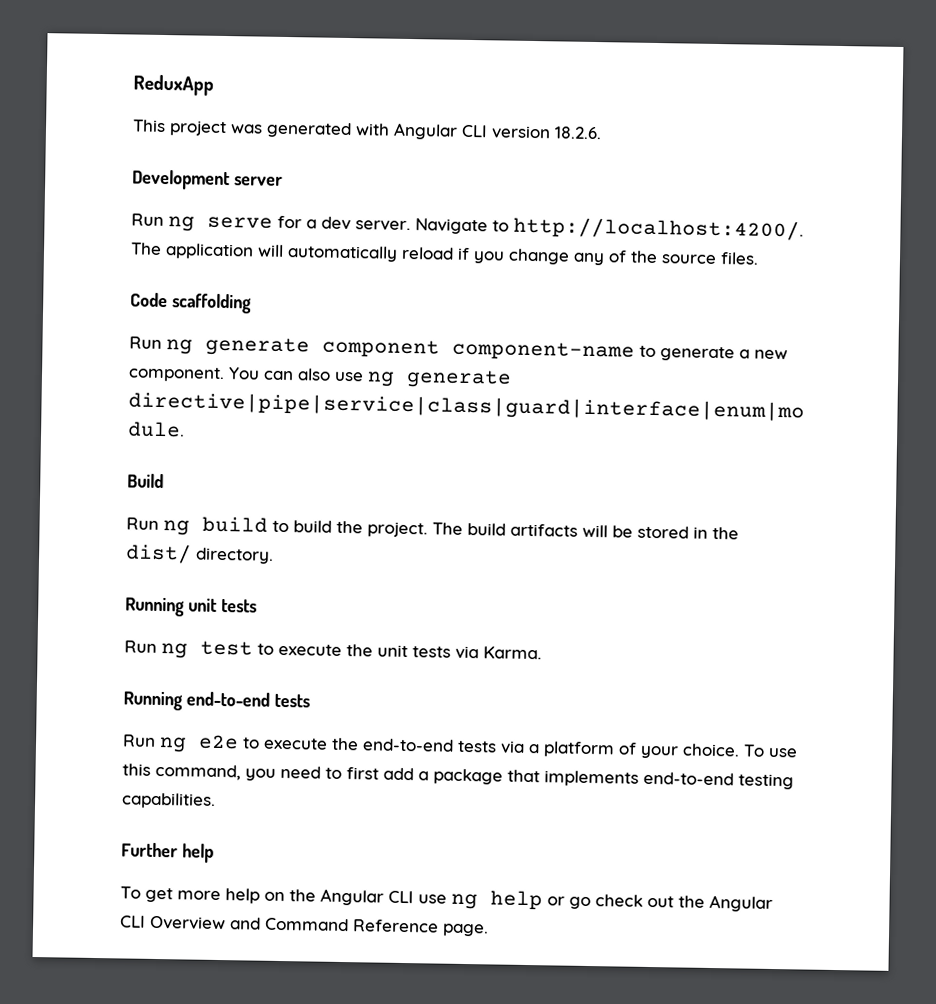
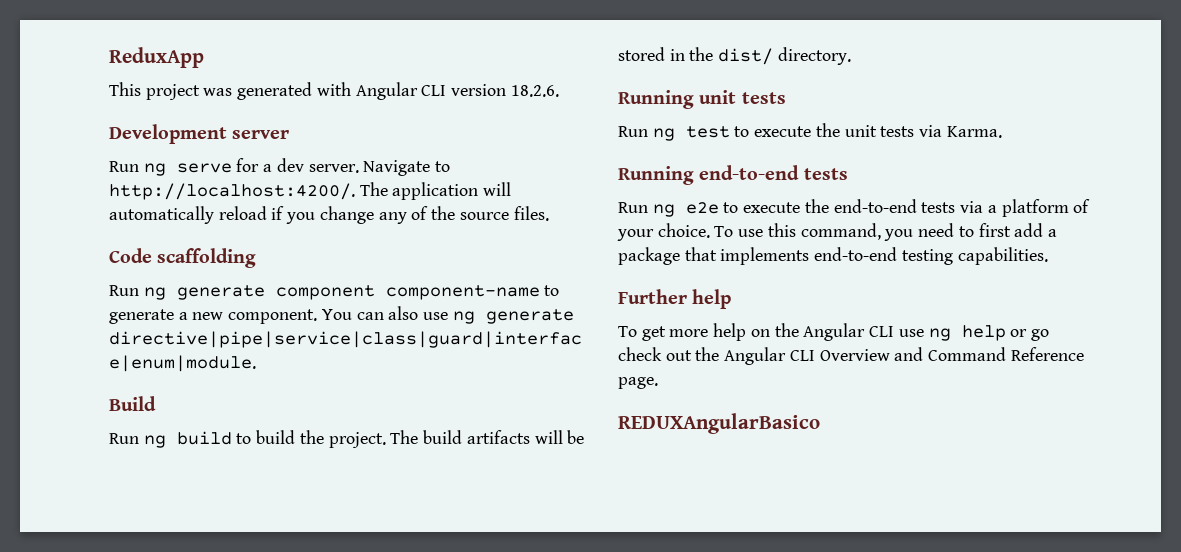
(489, 930) none -> [618,413,820,434] // REDUXAngularBasico

